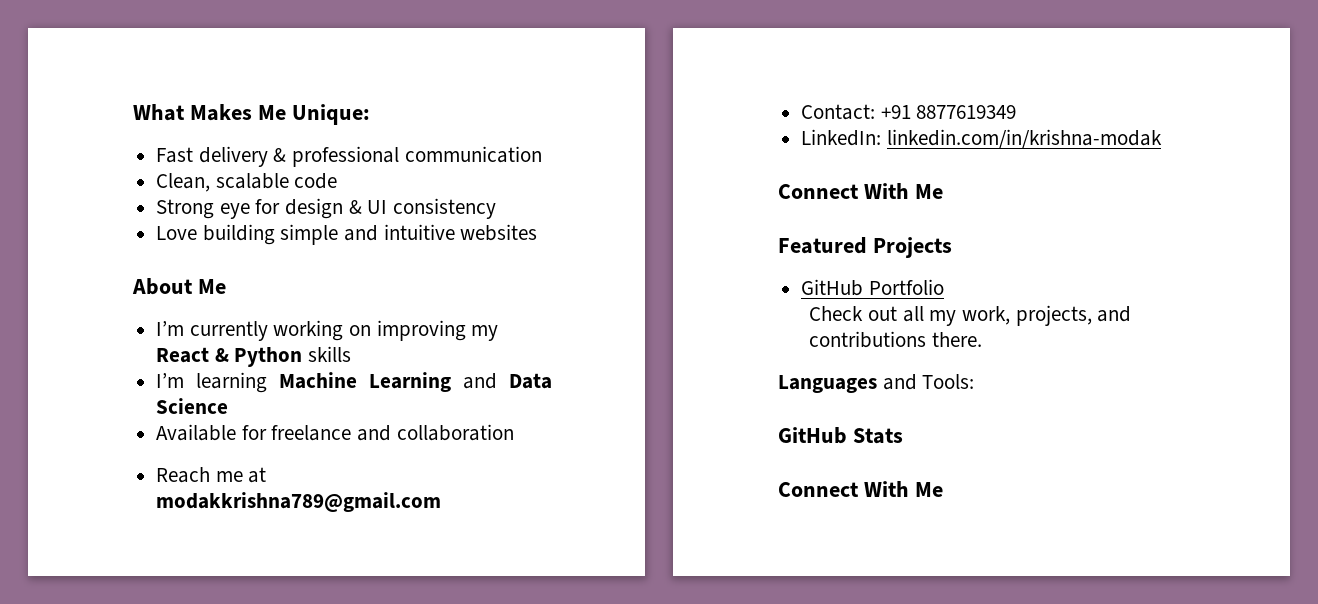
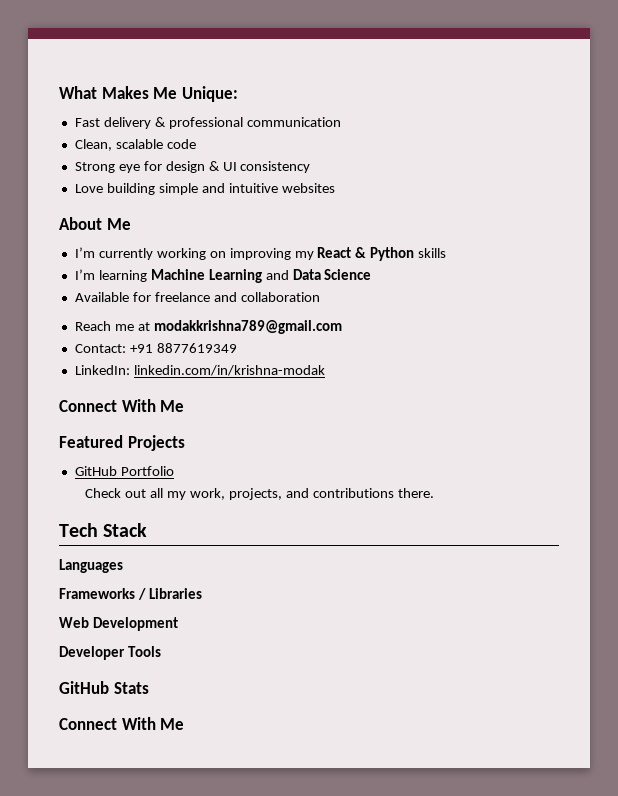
(983, 339) none -> [59,523,148,537] // Tech Stack
[882,374,975,390] and Tools: -> [59,588,202,600] [59,617,178,631] [59,646,161,660] // Frameworks / Libraries // Web Development // Developer Tools

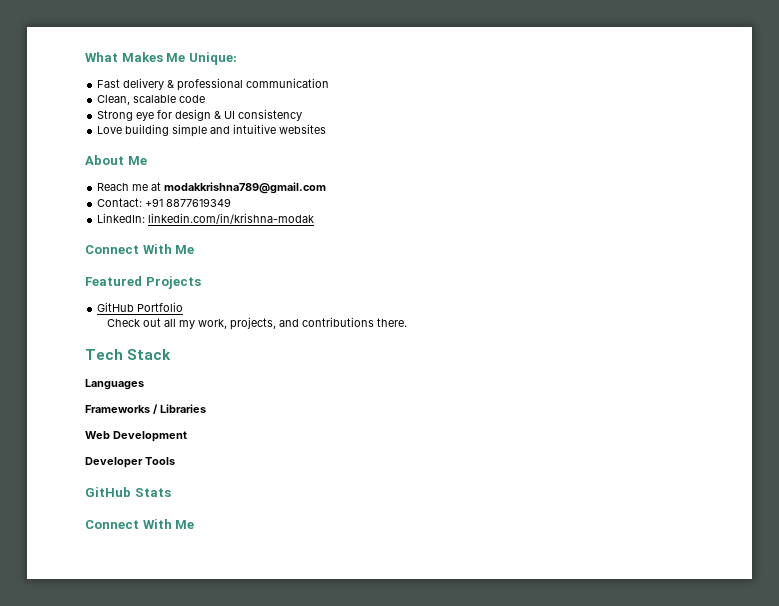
[74,247,447,261] [74,269,372,283] [74,292,320,302] // I’m currently working on improving my React & Python skills // I’m learning Machine Learning and Data Science // Available for freelance and collaboration -> (147, 160) none

